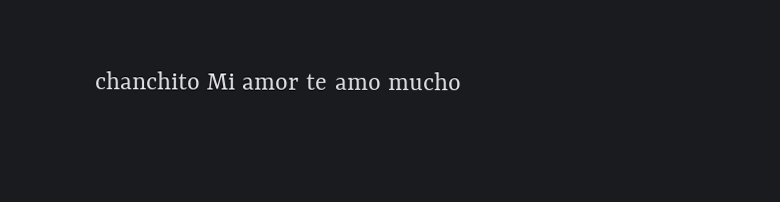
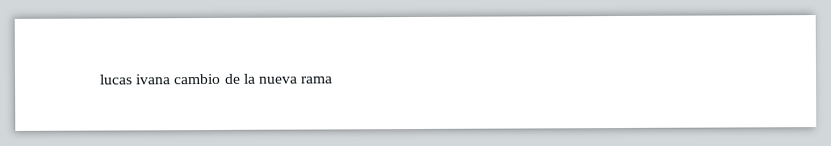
[95,71,462,91] chanchito Mi amor te amo mucho -> [100,73,334,85] lucas ivana cambio de la nueva rama

